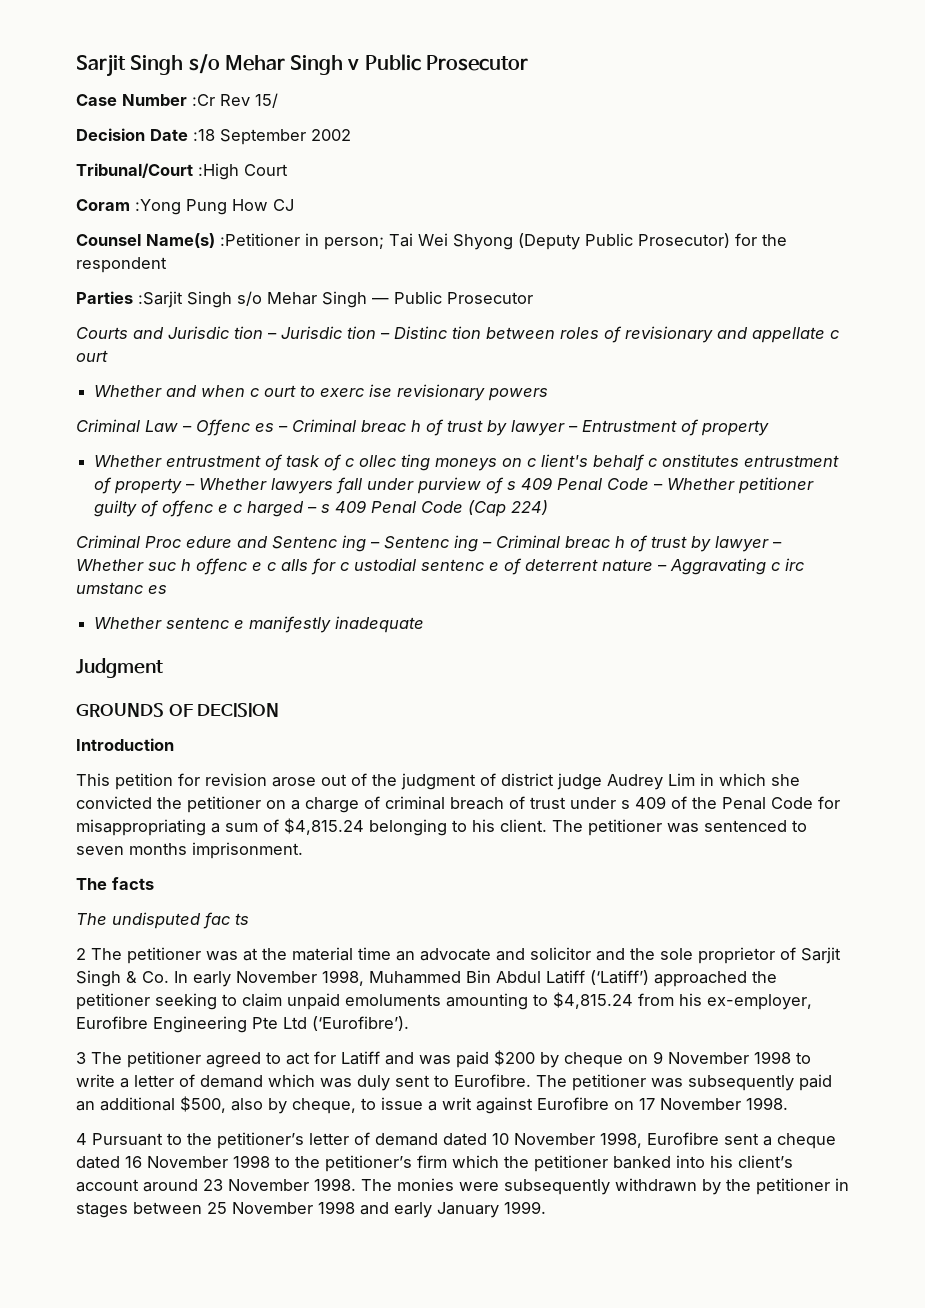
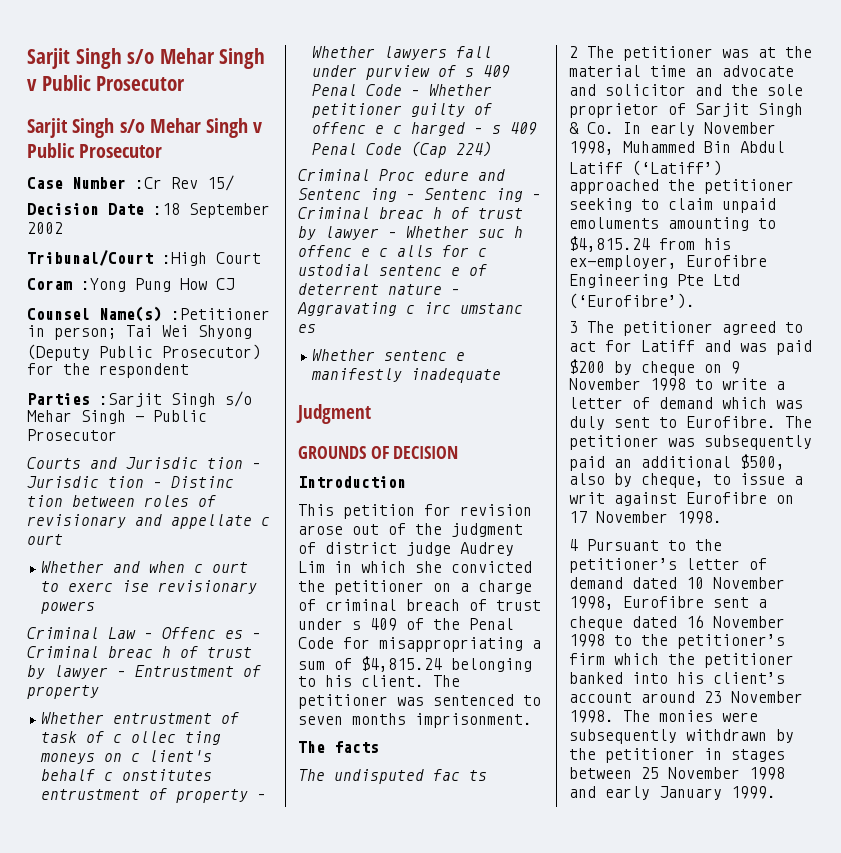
[76,54,528,77] Sarjit Singh s/o Mehar Singh v Public Prosecutor -> [27,48,266,69] [27,75,186,91] [27,118,263,138] [27,143,163,158] Sarjit Singh s/o Mehar Singh v Public Prosecutor // Sarjit Singh s/o Mehar Singh v Public Prosecutor

